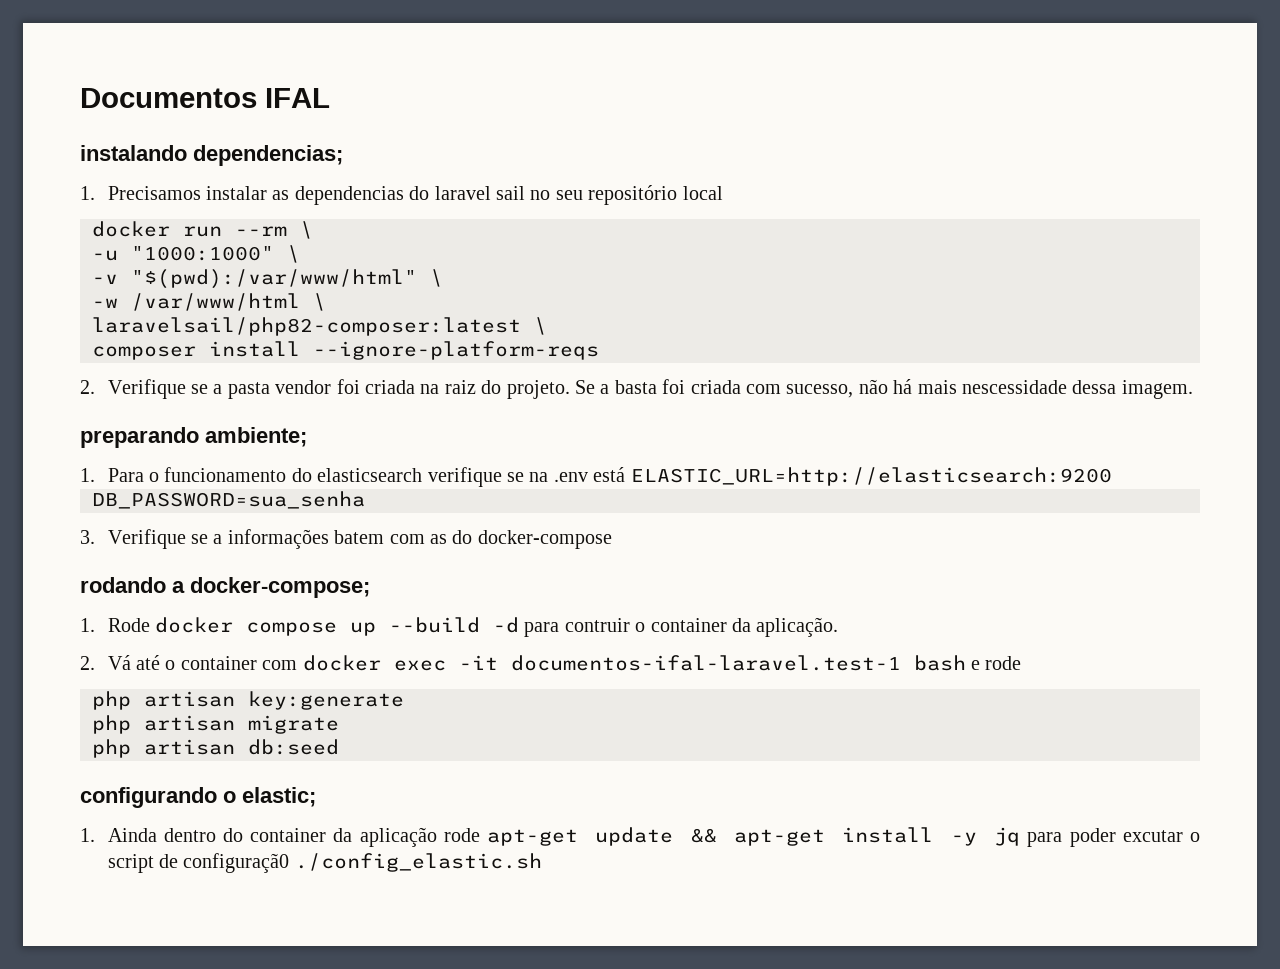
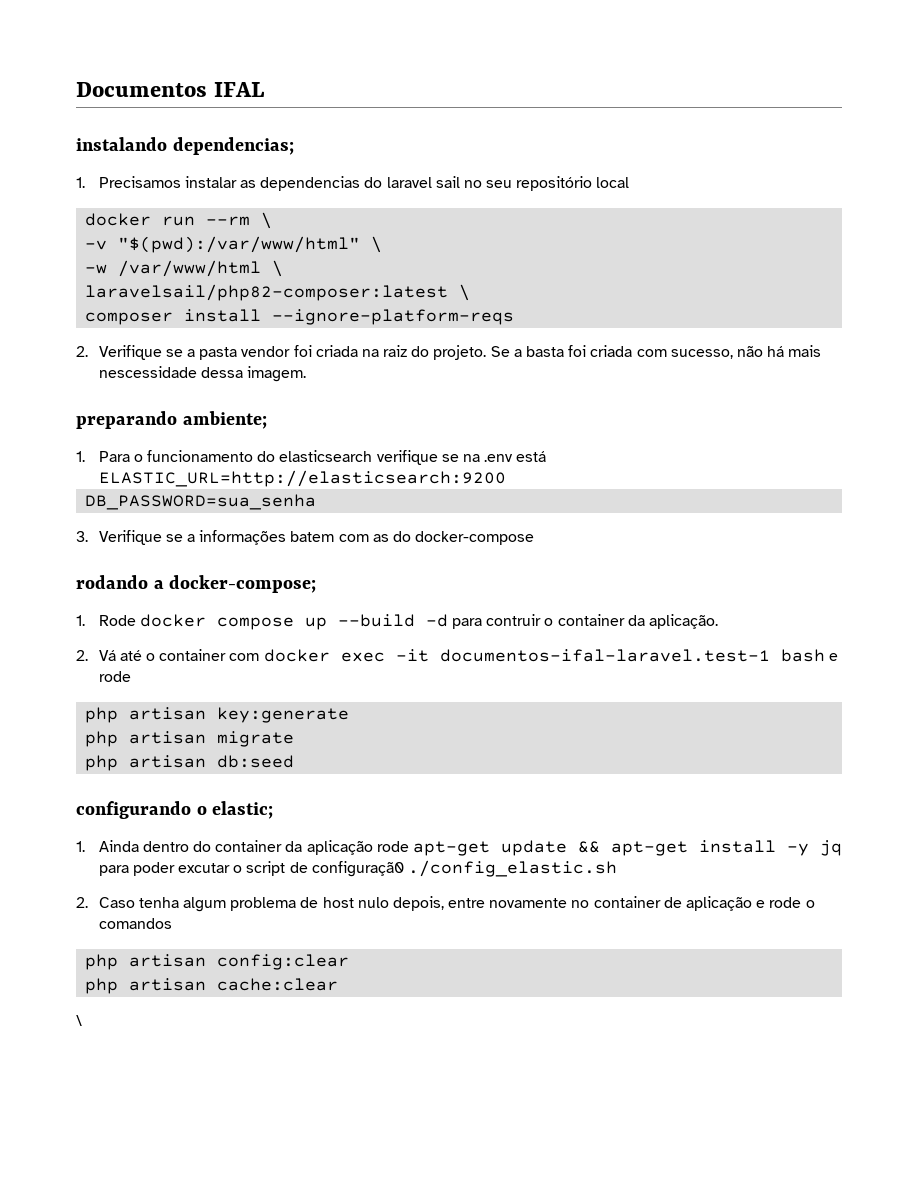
[92,245,300,263] // -u "1000:1000" \ -> (273, 220) none
(542, 862) none -> [76,896,815,912] [98,918,172,929] [85,954,350,970] [85,978,339,994] [76,1015,82,1026] // 2. Caso tenha algum problema de host nulo depois, entre novamente no container de aplicação e rode o comandos // php artisan config:clear // php artisan cache:clear // \

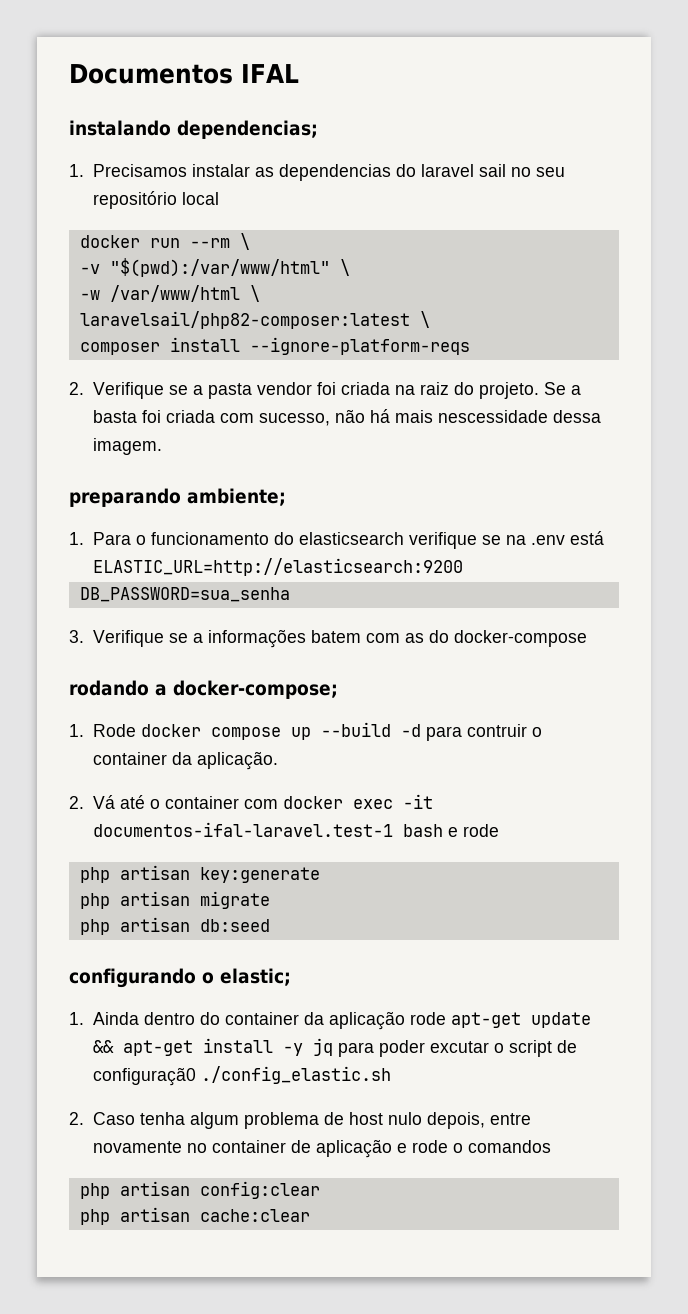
[76,1015,82,1026] // \ -> (310, 1215) none

